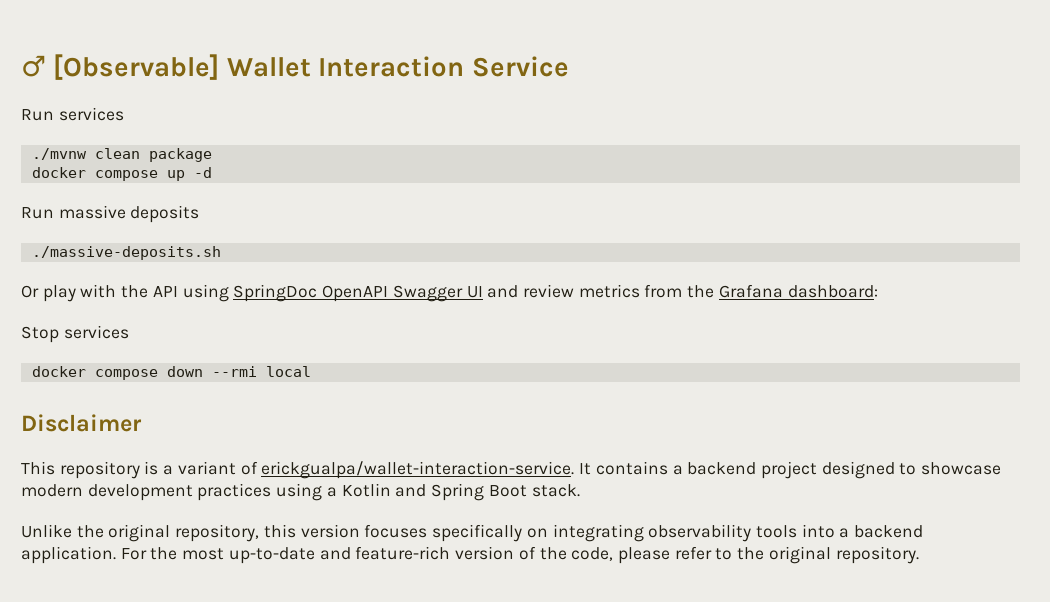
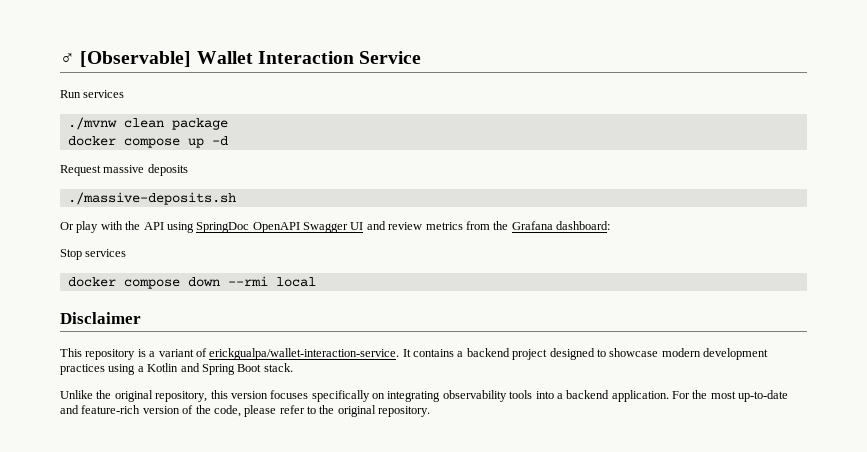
[21,207,54,219] Run -> [60,165,101,176] Request

